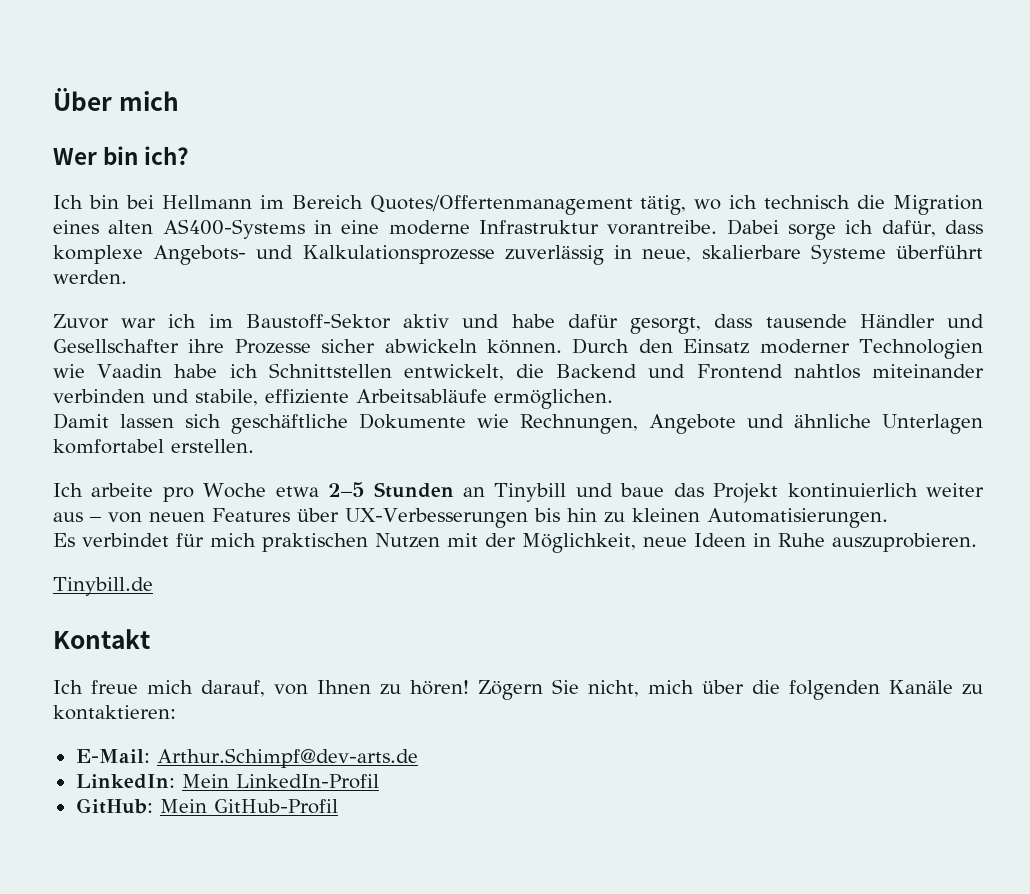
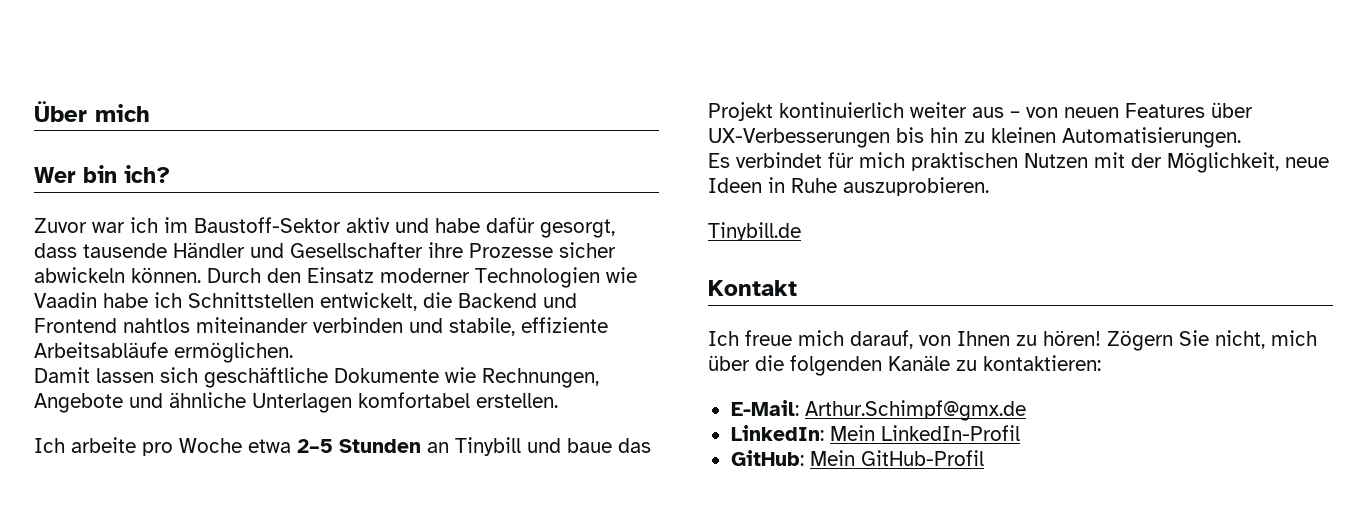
[53,195,983,215] [53,219,983,240] [53,244,983,265] [53,270,127,284] // Ich bin bei Hellmann im Bereich Quotes/Offertenmanagement tätig, wo ich technisch die Migration eines alten AS400-Systems in eine moderne Infrastruktur vorantreibe. Dabei sorge ich dafür, dass komplexe Angebots- und Kalkulationsprozesse zuverlässig in neue, skalierbare Systeme überführt werden. -> (170, 174) none
[156,748,418,768] Arthur.Schimpf@dev-arts.de -> [804,400,1026,421] Arthur.Schimpf@gmx.de

